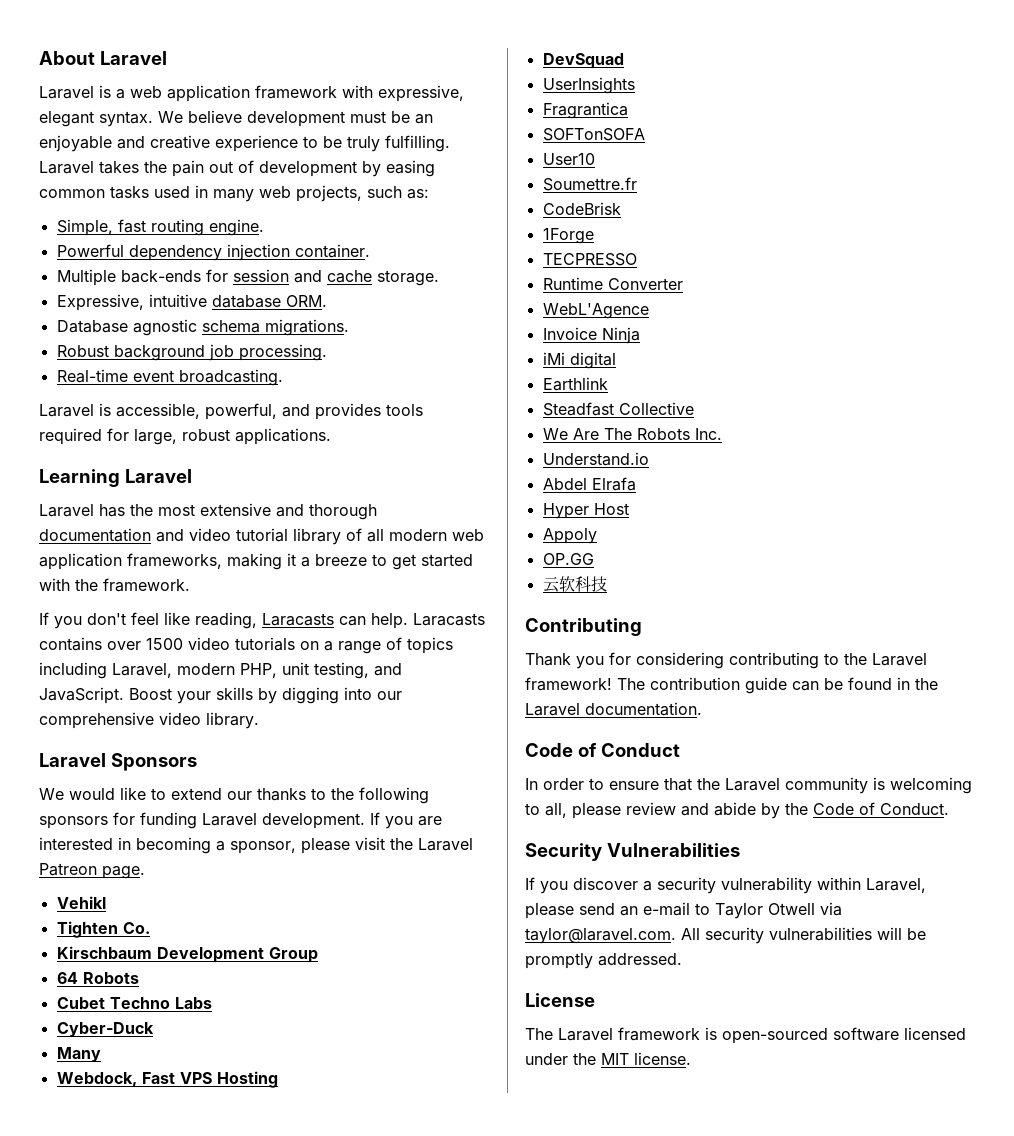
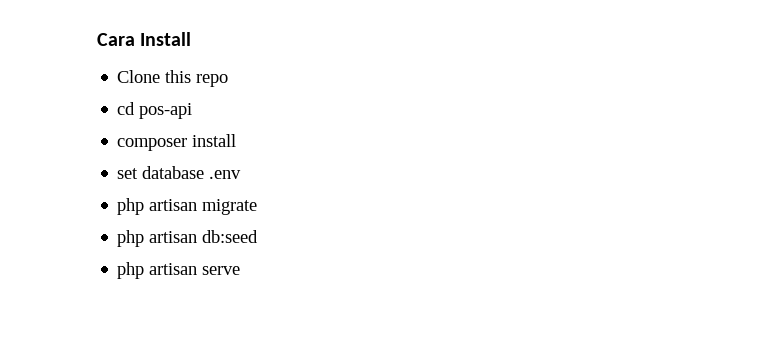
[39,51,167,65] [39,85,464,102] [39,110,433,127] [39,135,450,152] [39,160,435,177] [39,185,429,202] [56,219,264,236] [56,244,370,261] [56,269,439,286] [56,294,327,311] [56,319,349,336] [56,344,327,361] [56,369,283,386] [39,403,423,420] [39,428,331,445] [39,469,192,487] [39,503,377,520] [39,528,484,545] [39,553,473,570] [39,578,190,592] [39,612,485,629] [39,637,453,654] [39,662,402,679] [39,687,402,704] [39,712,259,729] [39,753,197,771] [39,787,429,804] [39,812,442,829] [39,837,473,854] [39,863,145,879] [56,896,106,909] [56,921,150,938] [56,946,318,963] [56,972,139,984] [56,997,212,1009] [56,1022,154,1037] [56,1047,101,1062] [56,1071,278,1088] [542,53,624,69] [542,77,635,94] [542,102,628,119] [542,128,645,141] [542,153,595,165] [542,177,637,191] [542,202,621,215] [542,228,594,244] [542,253,637,266] [542,277,683,290] [542,303,649,319] [542,327,640,344] [542,352,616,369] [542,377,608,391] [542,402,694,416] [542,428,722,440] [542,452,649,466] [542,477,636,491] [542,503,629,519] [542,528,597,544] [542,553,594,565] [542,576,607,593] [525,618,642,636] [525,652,927,669] [525,677,938,694] [525,702,702,716] [525,743,680,757] [525,777,972,794] [525,802,949,819] [525,843,740,861] [525,877,926,894] [525,902,842,919] [525,927,926,944] [525,953,682,969] [525,993,595,1007] [525,1027,966,1044] [525,1052,691,1065] About Laravel // Laravel is a web application framework with expressive, elegant syntax. We believe development must be an enjoyable and creative experience to be truly fulfilling. Laravel takes the pain out of development by easing common tasks used in many web projects, such as: // Simple, fast routing engine. // Powerful dependency injection container. // Multiple back-ends for session and cache storage. // Expressive, intuitive database ORM. // Database agnostic schema migrations. // Robust background job processing. // Real-time event broadcasting. // Laravel is accessible, powerful, and provides tools required for large, robust applications. // Learning Laravel // Laravel has the most extensive and thorough documentation and video tutorial library of all modern web application frameworks, making it a breeze to get started with the framework. // If you don't feel like reading, Laracasts can help. Laracasts contains over 1500 video tutorials on a range of topics including Laravel, modern PHP, unit testing, and JavaScript. Boost your skills by digging into our comprehensive video library. // Laravel Sponsors // We would like to extend our thanks to the following sponsors for funding Laravel development. If you are interested in becoming a sponsor, please visit the Laravel Patreon page. // Vehikl // Tighten Co. // Kirschbaum Development Group // 64 Robots // Cubet Techno Labs // Cyber-Duck // Many // Webdock, Fast VPS Hosting // DevSquad // UserInsights // Fragrantica // SOFTonSOFA // User10 // Soumettre.fr // CodeBrisk // 1Forge // TECPRESSO // Runtime Converter // WebL'Agence // Invoice Ninja // iMi digital // Earthlink // Steadfast Collective // We Are The Robots Inc. // Understand.io // Abdel Elrafa // Hyper Host // Appoly // OP.GG // 云软科技 // Contributing // Thank you for considering contributing to the Laravel framework! The contribution guide can be found in the Laravel documentation. // Code of Conduct // In order to ensure that the Laravel community is welcoming to all, please review and abide by the Code of Conduct. // Security Vulnerabilities // If you discover a security vulnerability within Laravel, please send an e-mail to Taylor Otwell via taylor@laravel.com. All security vulnerabilities will be promptly addressed. // License // The Laravel framework is open-sourced software licensed under the MIT license. -> [97,32,192,46] [117,70,229,87] [117,102,193,119] [117,134,237,151] [117,166,242,179] [117,198,258,215] [117,230,259,247] [117,262,241,279] Cara Install // Clone this repo // cd pos-api // composer install // set database .env // php artisan migrate // php artisan db:seed // php artisan serve

